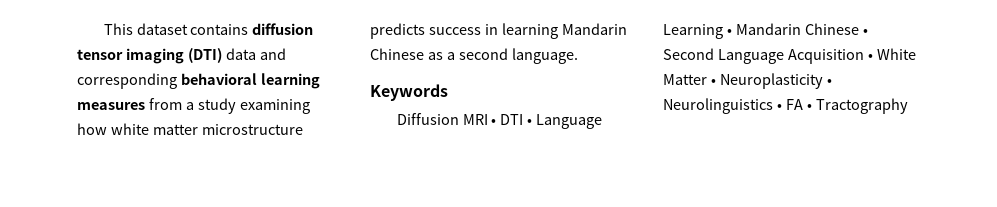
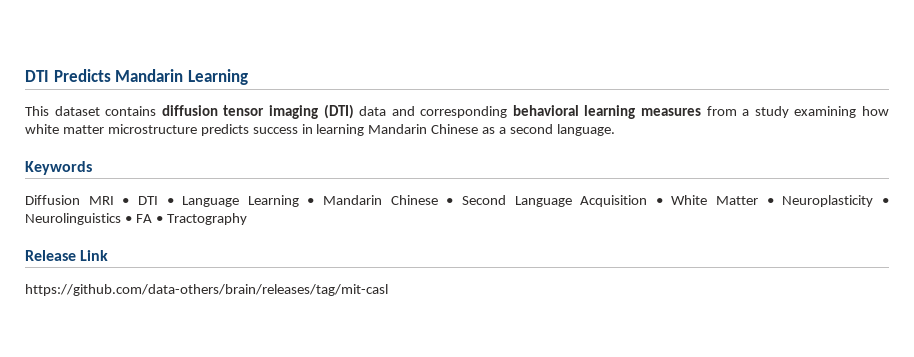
(103, 29) none -> [25,69,248,85] DTI Predicts Mandarin Learning //
(908, 106) none -> [25,250,109,261] [25,284,388,296] // Release Link // https://github.com/data-others/brain/releases/tag/mit-casl

